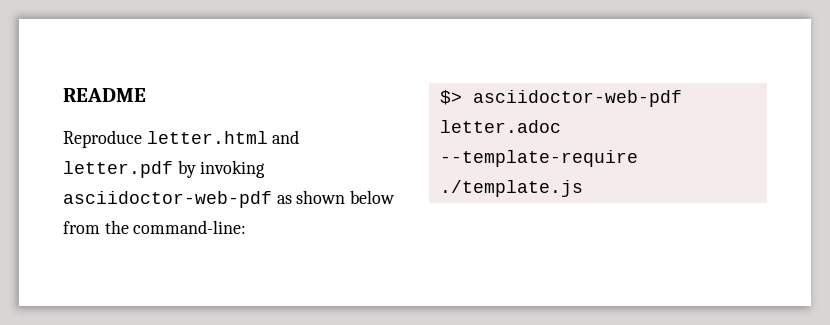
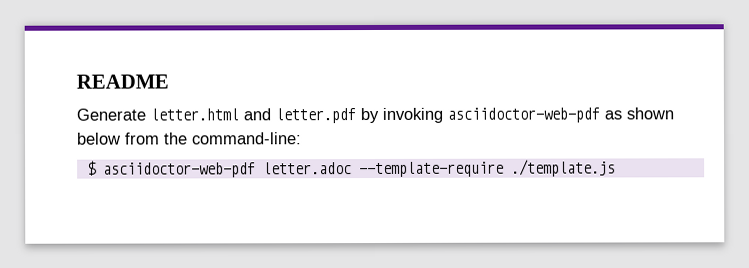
[63,130,142,148] Reproduce -> [76,108,146,121] Generate
[439,90,462,105] $> -> [86,160,97,176] $

